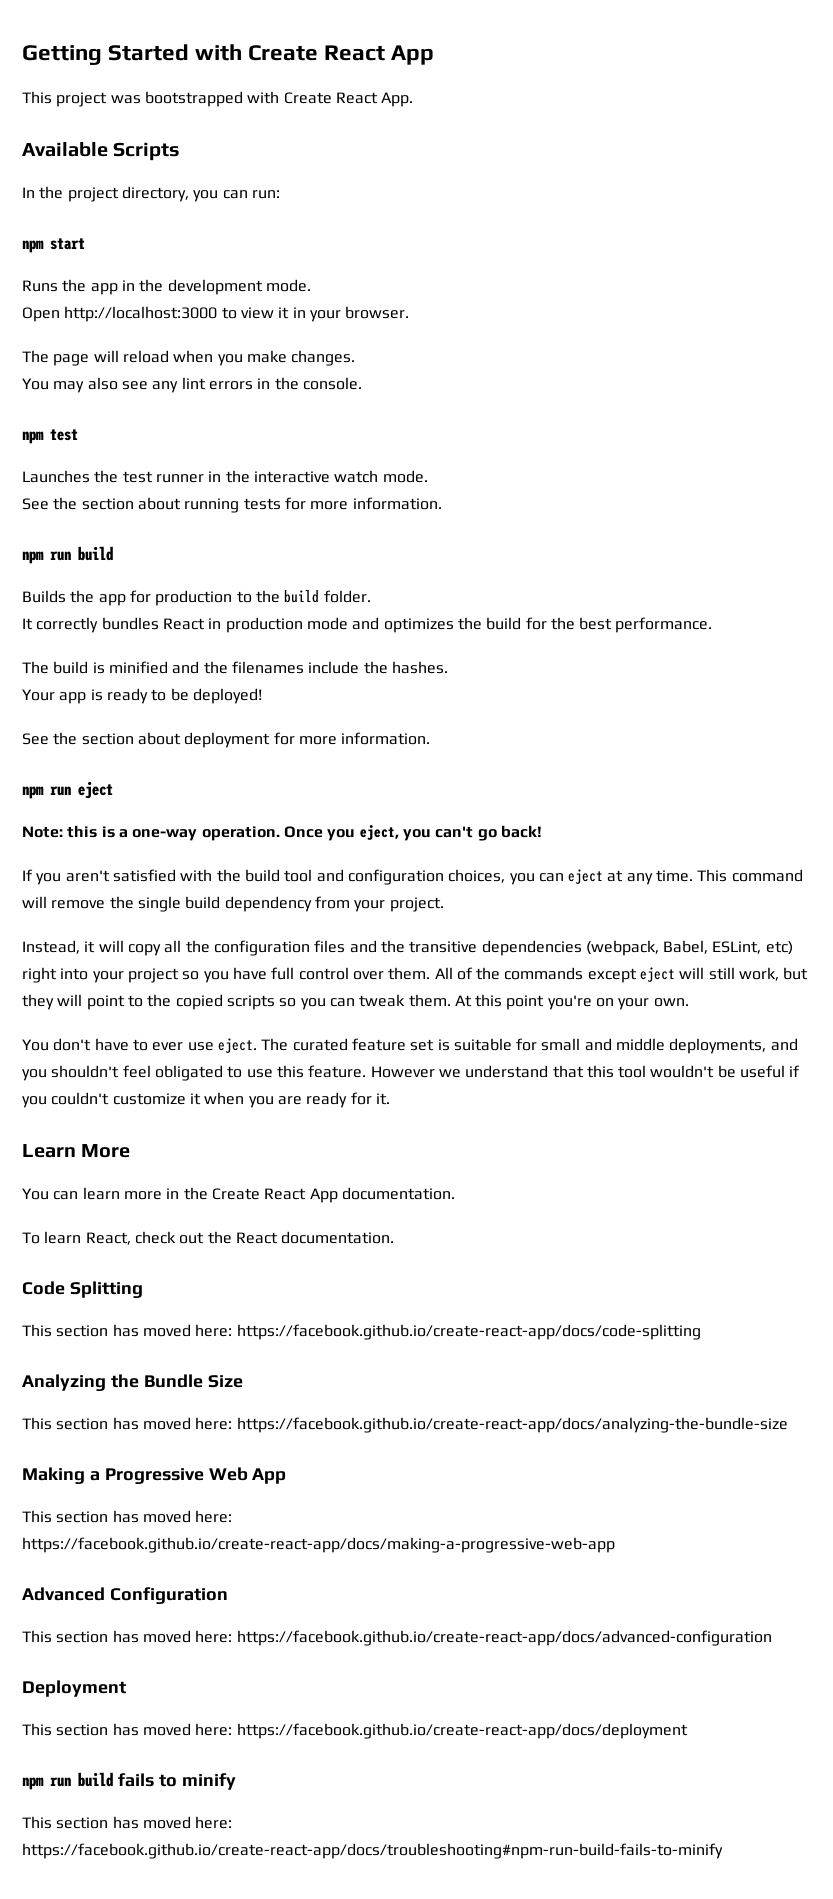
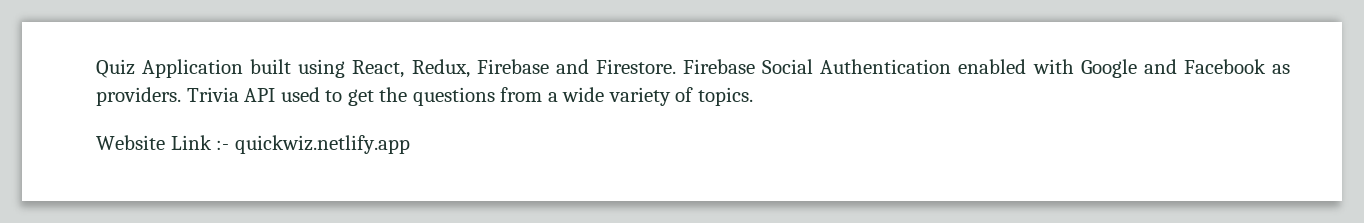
[22,44,435,65] [22,91,414,107] [22,142,181,161] [22,186,280,202] [22,238,85,253] [22,279,311,295] [22,306,410,322] [22,350,356,366] [22,377,362,393] [22,429,78,444] [22,470,428,483] [22,497,442,513] [22,546,113,564] [22,590,371,606] [22,617,713,633] [22,661,448,674] [22,688,262,704] [22,732,431,748] [22,781,113,799] [22,825,542,841] [22,869,803,885] [22,896,444,912] [22,940,793,956] [22,967,809,983] [22,994,689,1010] [22,1038,798,1054] [22,1065,801,1081] [22,1092,390,1108] [22,1144,131,1158] [22,1187,455,1203] [22,1231,395,1245] [22,1281,143,1298] [22,1324,701,1340] [22,1374,243,1391] [22,1417,788,1433] [22,1467,287,1484] [22,1510,233,1523] [22,1537,615,1553] [22,1587,228,1604] [22,1630,772,1646] [22,1680,126,1697] [22,1723,688,1739] [22,1772,236,1790] [22,1816,233,1829] [22,1843,723,1859] Getting Started with Create React App // This project was bootstrapped with Create React App. // Available Scripts // In the project directory, you can run: // npm start // Runs the app in the development mode. // Open http://localhost:3000 to view it in your browser. // The page will reload when you make changes. // You may also see any lint errors in the console. // npm test // Launches the test runner in the interactive watch mode. // See the section about running tests for more information. // npm run build // Builds the app for production to the build folder. // It correctly bundles React in production mode and optimizes the build for the best performance. // The build is minified and the filenames include the hashes. // Your app is ready to be deployed! // See the section about deployment for more information. // npm run eject // Note: this is a one-way operation. Once you eject, you can't go back! // If you aren't satisfied with the build tool and configuration choices, you can eject at any time. This command will remove the single build dependency from your project. // Instead, it will copy all the configuration files and the transitive dependencies (webpack, Babel, ESLint, etc) right into your project so you have full control over them. All of the commands except eject will still work, but they will point to the copied scripts so you can tweak them. At this point you're on your own. // You don't have to ever use eject. The curated feature set is suitable for small and middle deployments, and you shouldn't feel obligated to use this feature. However we understand that this tool wouldn't be useful if you couldn't customize it when you are ready for it. // Learn More // You can learn more in the Create React App documentation. // To learn React, check out the React documentation. // Code Splitting // This section has moved here: https://facebook.github.io/create-react-app/docs/code-splitting // Analyzing the Bundle Size // This section has moved here: https://facebook.github.io/create-react-app/docs/analyzing-the-bundle-size // Making a Progressive Web App // This section has moved here: https://facebook.github.io/create-react-app/docs/making-a-progressive-web-app // Advanced Configuration // This section has moved here: https://facebook.github.io/create-react-app/docs/advanced-configuration // Deployment // This section has moved here: https://facebook.github.io/create-react-app/docs/deployment // npm run build fails to minify // This section has moved here: https://facebook.github.io/create-react-app/docs/troubleshooting#npm-run-build-fails-to-minify -> [96,59,1290,78] [96,87,753,106] [96,135,410,154] Quiz Application built using React, Redux, Firebase and Firestore. Firebase Social Authentication enabled with Google and Facebook as providers. Trivia API used to get the questions from a wide variety of topics. // Website Link :- quickwiz.netlify.app

